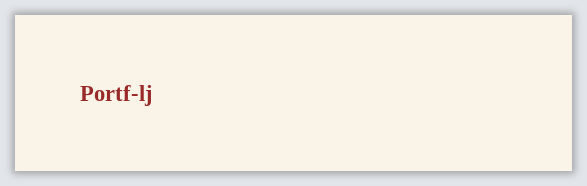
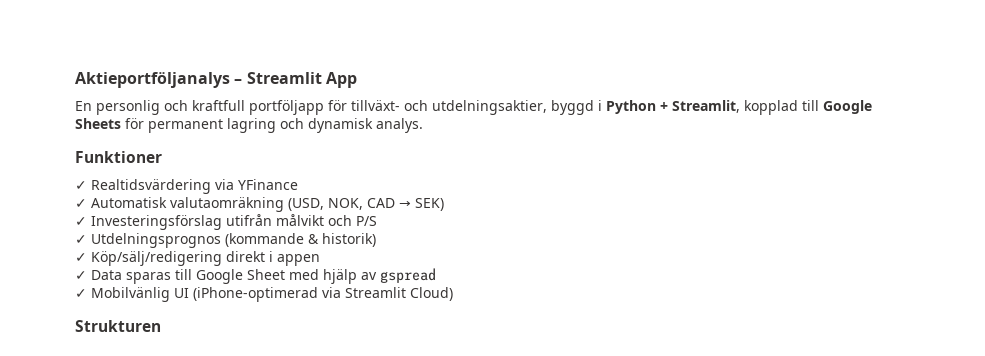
[80,85,153,106] Portf-lj -> [75,72,357,88] [75,100,872,115] [75,118,423,133] [75,151,162,163] [75,179,298,194] [75,197,444,212] [75,214,377,230] [75,233,376,248] [75,251,320,266] [75,268,436,284] [75,287,453,302] [75,320,161,332] Aktieportföljanalys – Streamlit App // En personlig och kraftfull portföljapp för tillväxt- och utdelningsaktier, byggd i Python + Streamlit, kopplad till Google Sheets för permanent lagring och dynamisk analys. // Funktioner // ✓ Realtidsvärdering via YFinance // ✓ Automatisk valutaomräkning (USD, NOK, CAD → SEK) // ✓ Investeringsförslag utifrån målvikt och P/S // ✓ Utdelningsprognos (kommande & historik) // ✓ Köp/sälj/redigering direkt i appen // ✓ Data sparas till Google Sheet med hjälp av gspread // ✓ Mobilvänlig UI (iPhone-optimerad via Streamlit Cloud) // Strukturen

